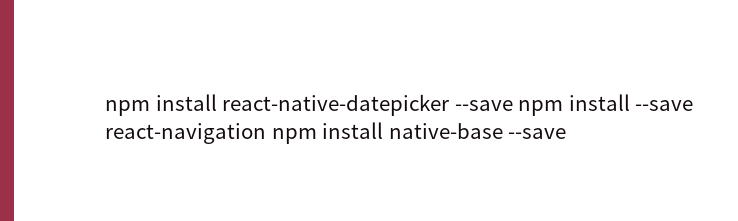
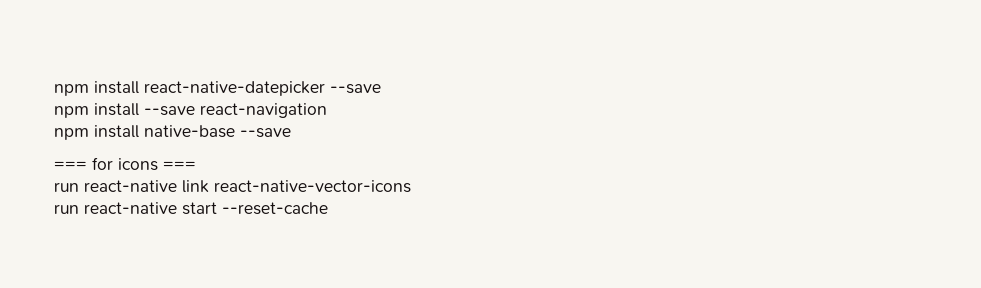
(513, 105) none -> (381, 89) //
(266, 133) none -> (327, 110) //
(567, 133) none -> [54,157,196,171] [54,180,411,193] [54,202,328,215] // === for icons === // run react-native link react-native-vector-icons // run react-native start --reset-cache

